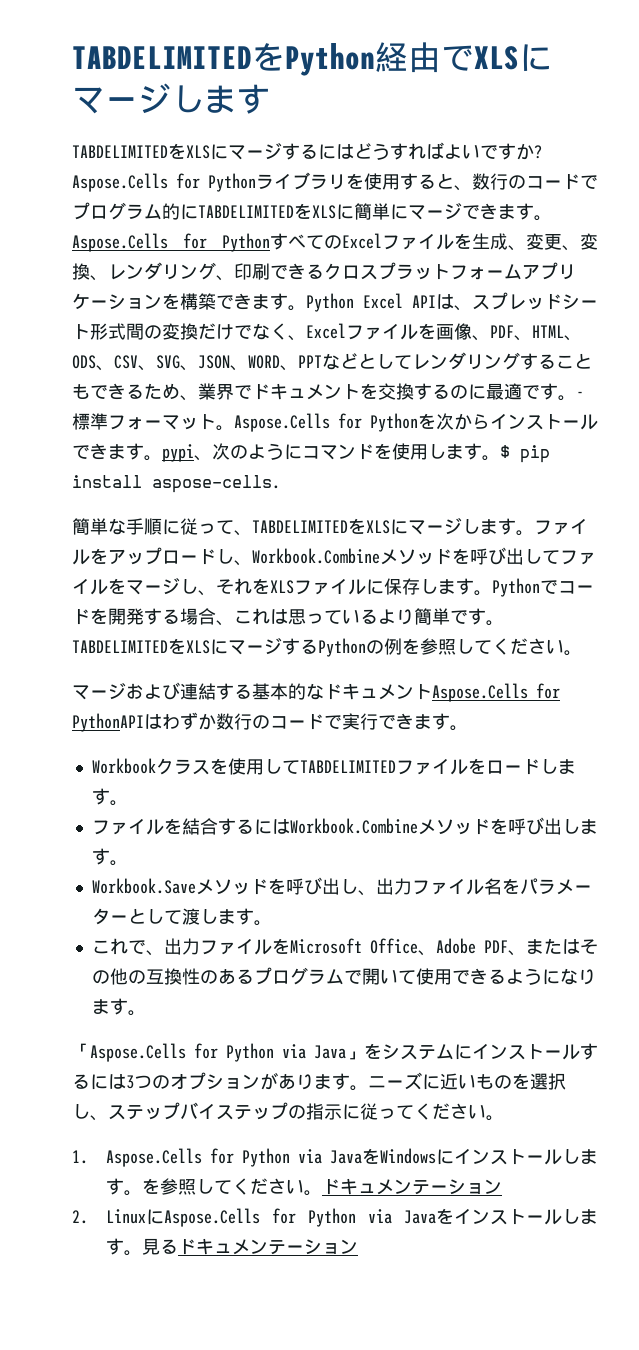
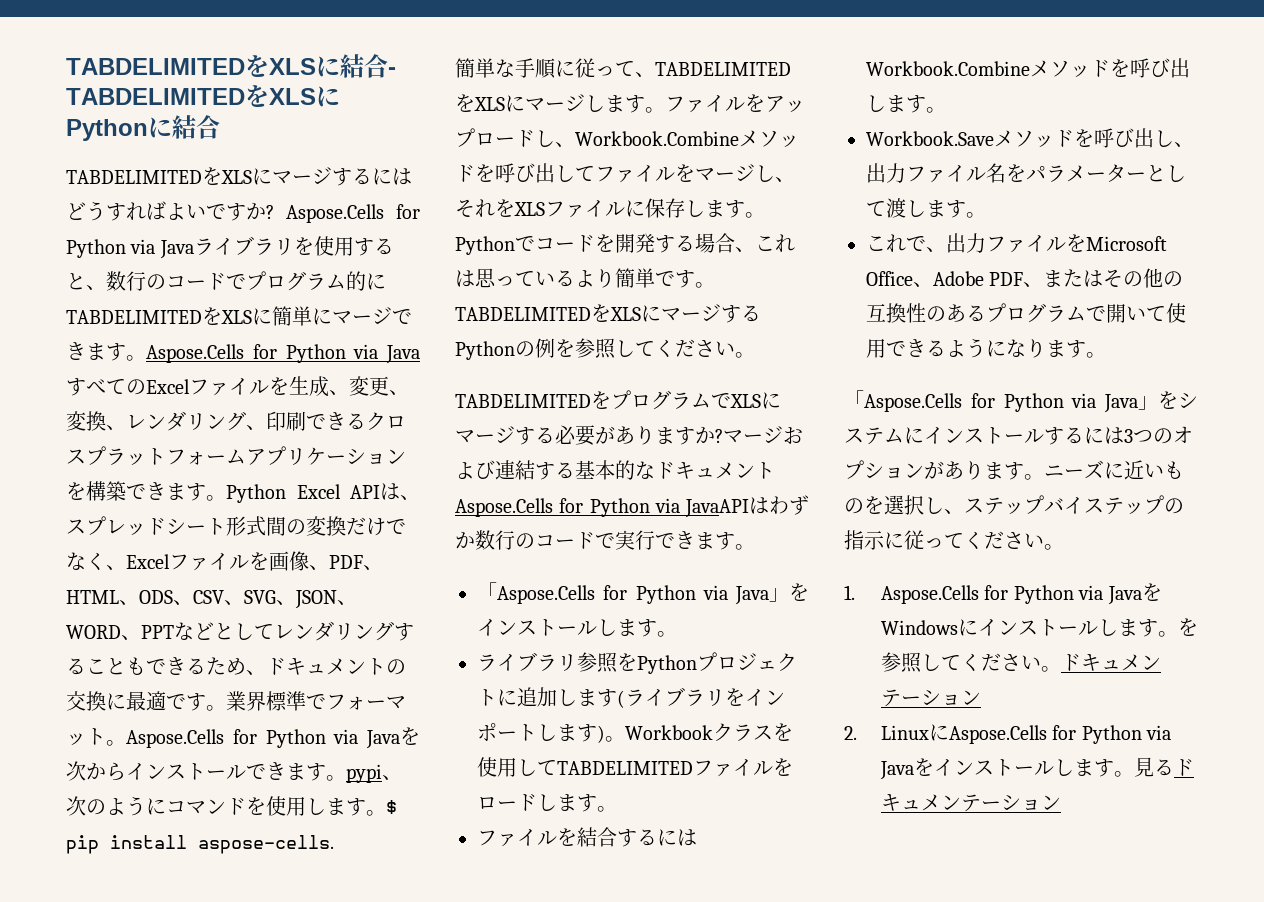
[72,42,552,76] [72,83,270,114] TABDELIMITEDをPython経由でXLSにマージします -> [66,54,396,78] [66,85,340,107] [66,115,220,141] TABDELIMITEDをXLSに結合- TABDELIMITEDをXLSにPythonに結合
(256, 182) none -> [130,239,194,259] via Java
(270, 242) none -> [353,344,420,364] via Java
[198,383,468,400] 業界でドキュメントを交換するの -> [266,658,406,675] [66,691,106,711] ドキュメントの交換
[576,391,584,398] [72,413,108,430] -標準 -> [226,691,326,711] 業界標準で
(418, 422) none -> [333,729,400,749] via Java
(582, 653) none -> [455,390,781,410] [455,425,723,446] TABDELIMITEDをプログラムでXLSにマージする必要がありますか?
[72,713,144,732] PythonAPI -> [589,498,749,518] Python via JavaAPI
(468, 728) none -> [477,582,809,605] [477,619,677,637] [477,652,797,674] [477,687,785,708] [477,723,625,743] 「Aspose.Cells for Python via Java」をインストールします。 // ライブラリ参照をPythonプロジェクトに追加します(ライブラリをインポートします)。

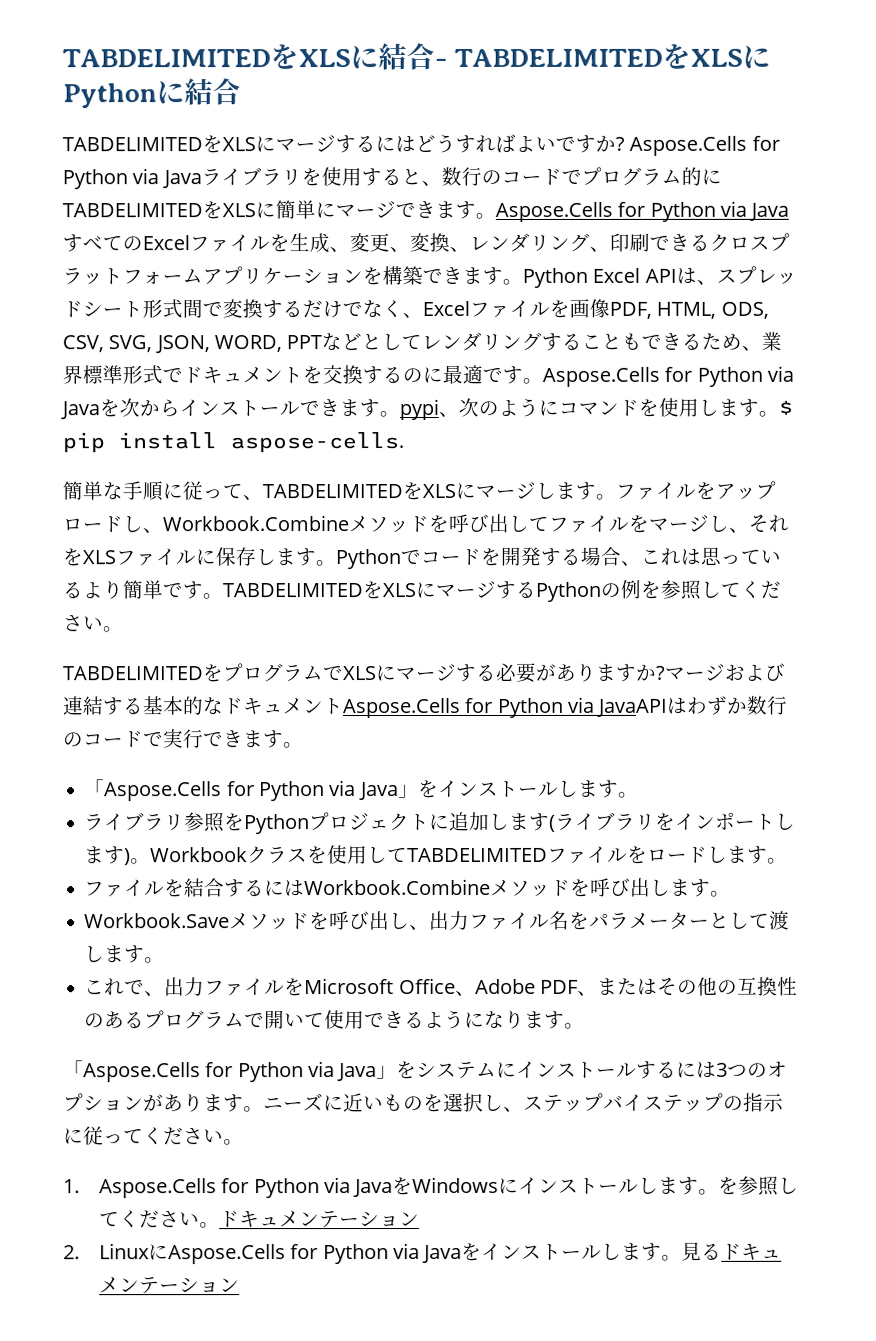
[286,516,346,536] の変換 -> [202,299,303,319] で変換する
[309,555,383,570] [66,590,357,609] [66,625,141,640] 、PDF、HTML、ODS、CSV、SVG、JSON、WORD、 -> [609,301,769,319] [62,335,282,354] PDF, HTML, ODS, CSV, SVG, JSON, WORD,
[266,658,406,675] [66,691,406,711] [66,728,106,746] ドキュメントの交換に最適です。業界標準でフォーマット -> [761,331,783,351] [62,364,523,385] 業界標準形式でドキュメントを交換するのに最適です

